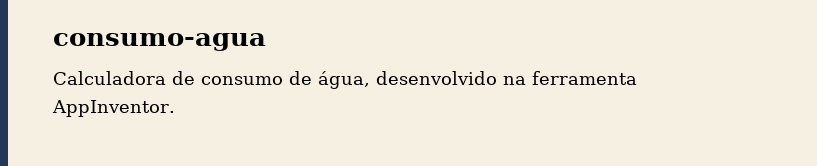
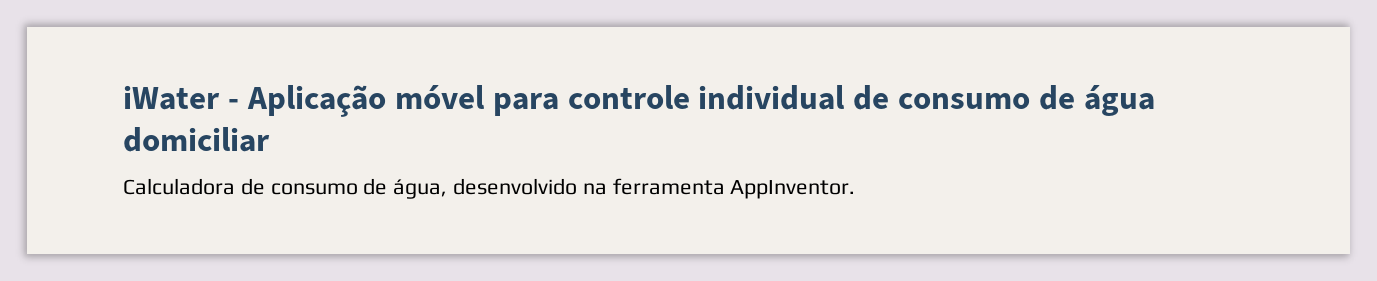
[53,33,266,51] consumo-agua -> [123,85,1156,117] [123,127,270,152] iWater - Aplicação móvel para controle individual de consumo de água domiciliar

